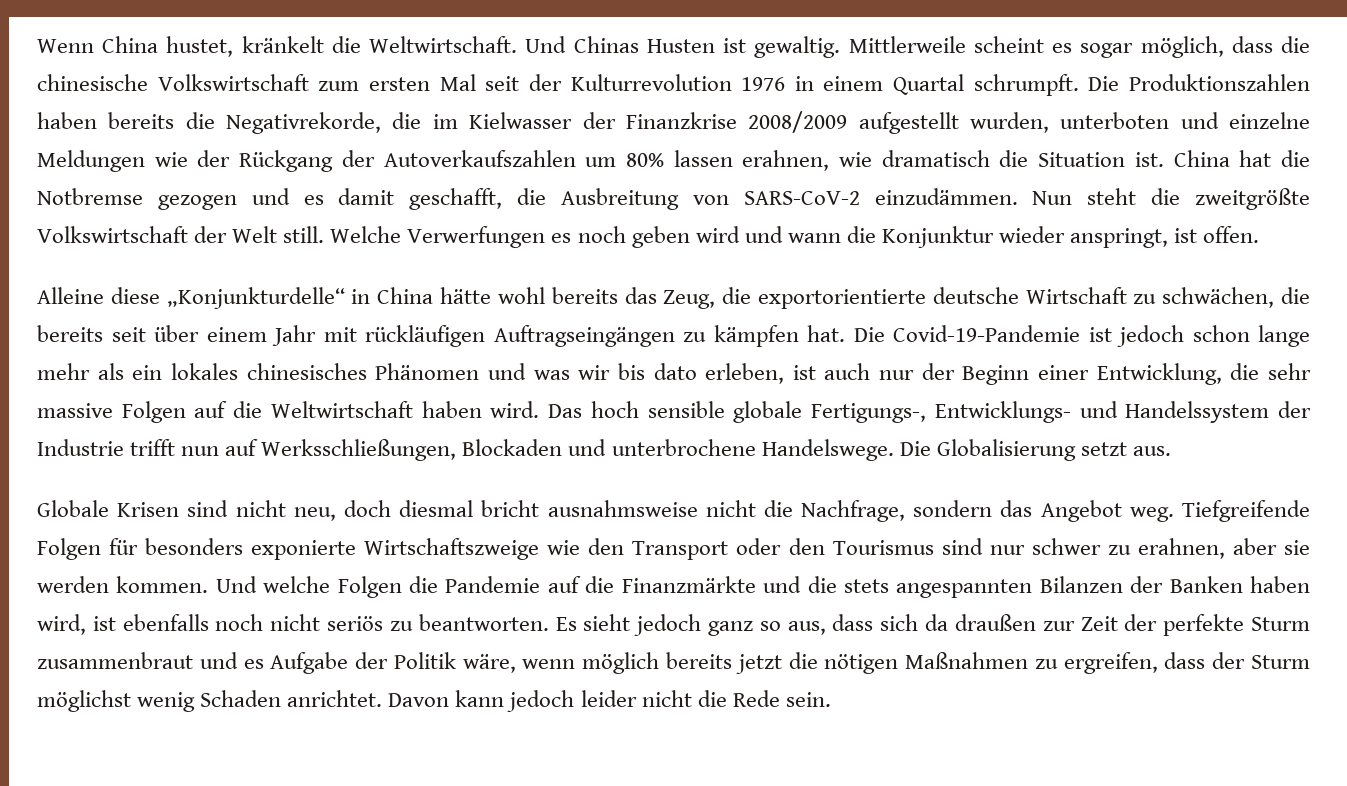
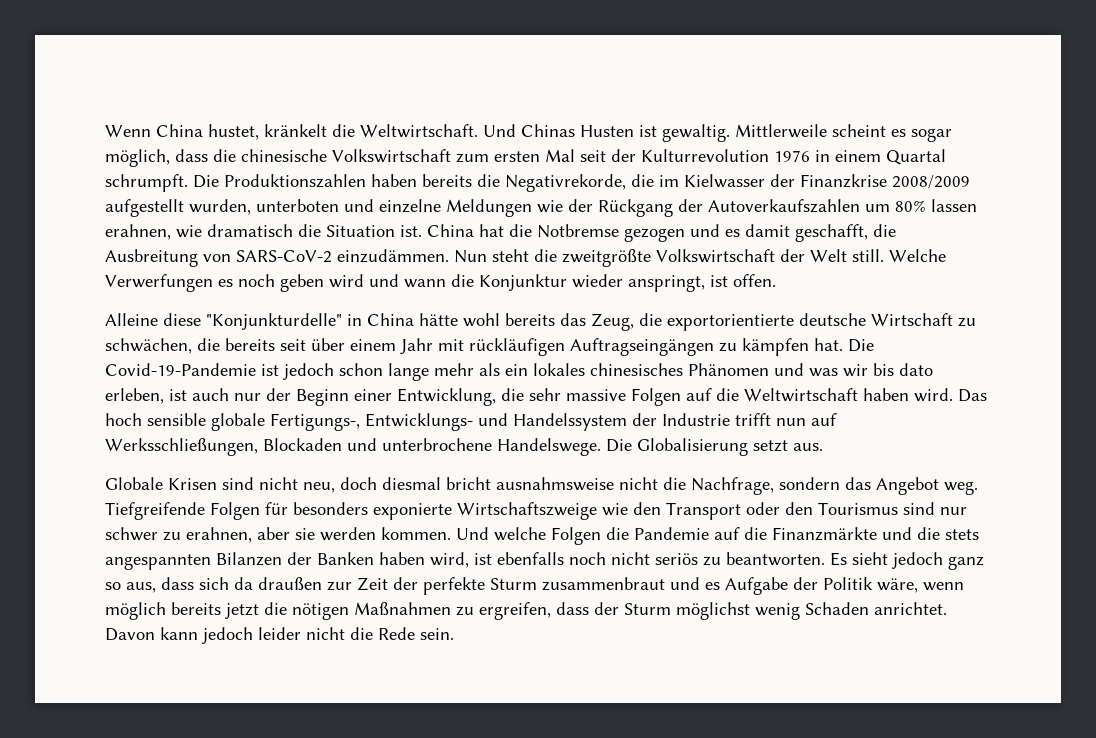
[166,287,345,309] „Konjunkturdelle“ -> [206,313,342,330] "Konjunkturdelle"

